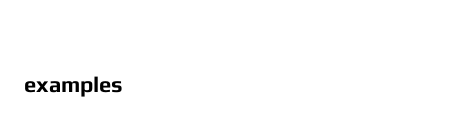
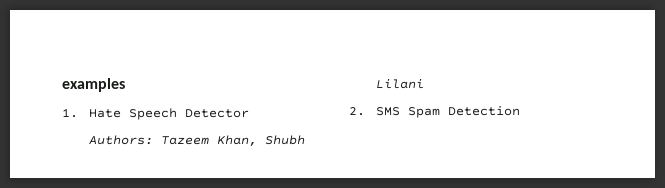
(123, 86) none -> [62,108,249,120] [88,135,305,146] [375,79,424,89] [349,106,520,118] // 1. Hate Speech Detector // Authors: Tazeem Khan, Shubh Lilani // 2. SMS Spam Detection

